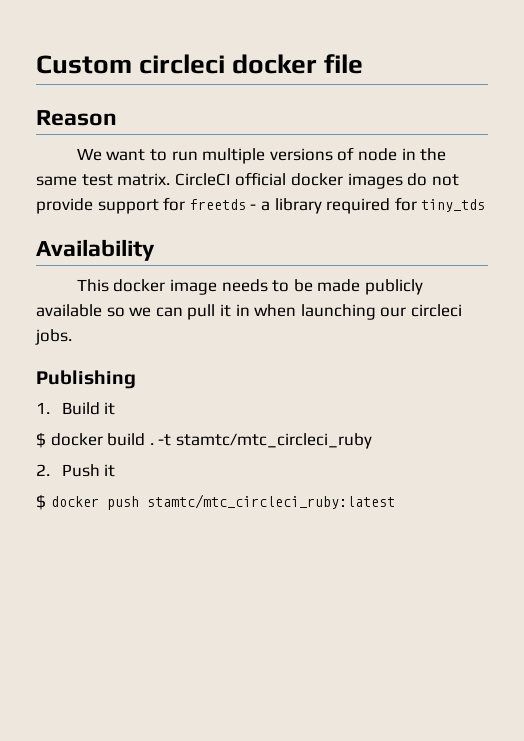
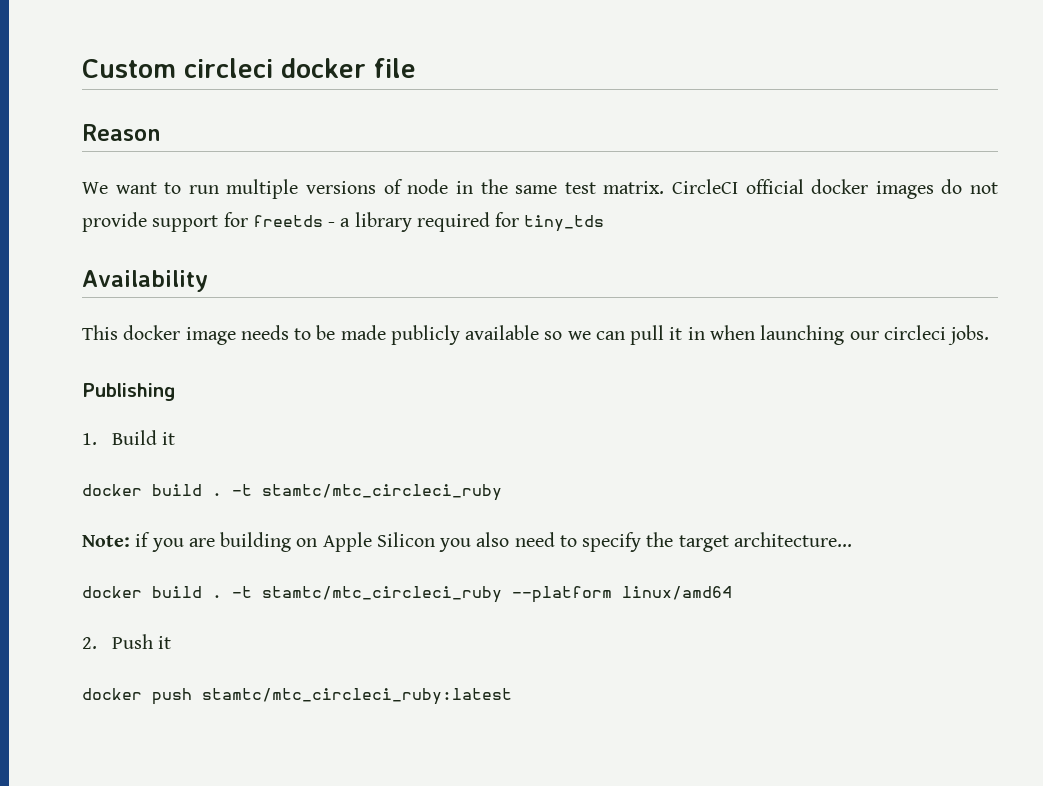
[36,432,372,449] $ docker build . -t stamtc/mtc_circleci_ruby -> [82,484,502,501] [82,532,852,552] [82,586,732,603] docker build . -t stamtc/mtc_circleci_ruby // Note: if you are building on Apple Silicon you also need to specify the target architecture... // docker build . -t stamtc/mtc_circleci_ruby --platform linux/amd64
[36,494,46,510] $ -> (171, 642) none

